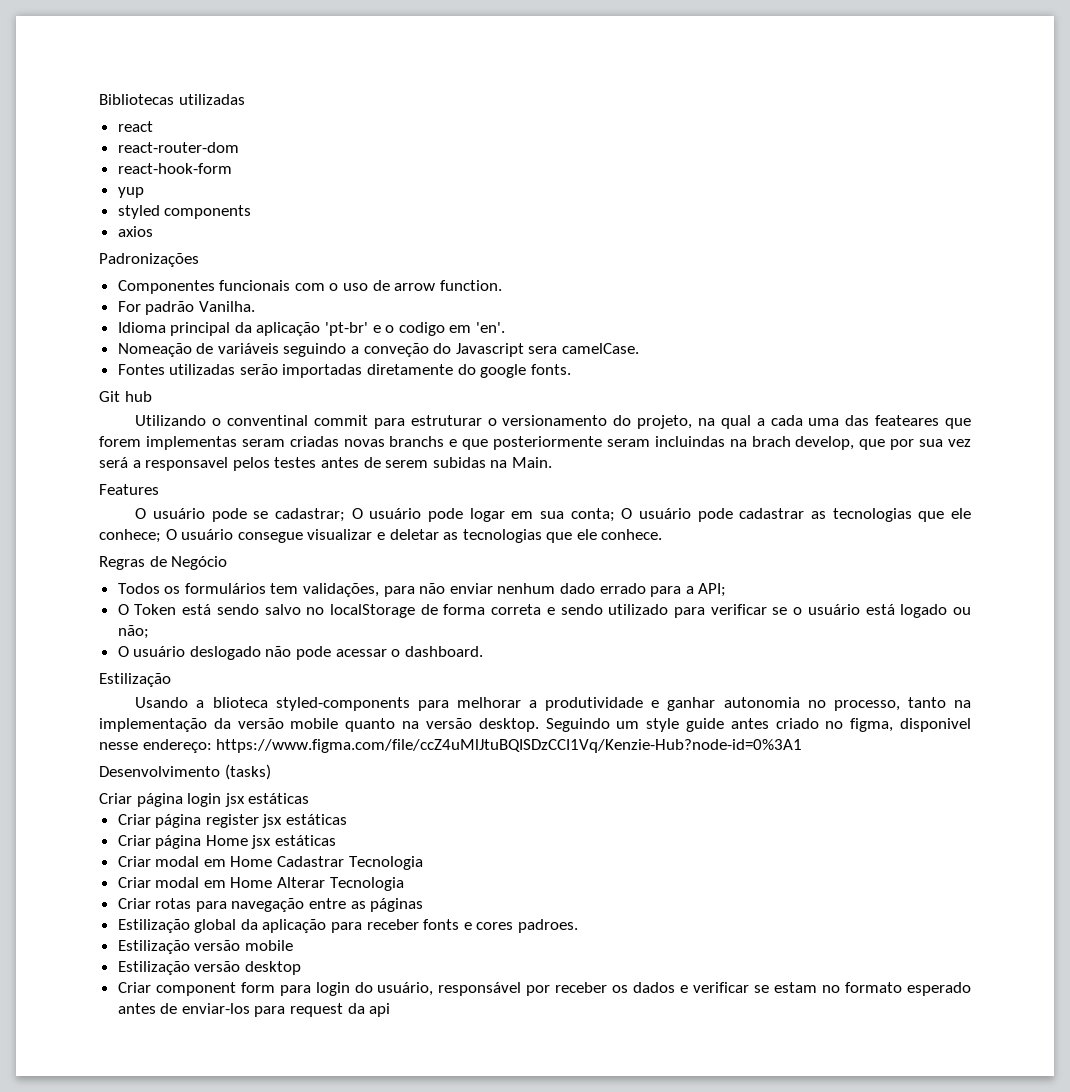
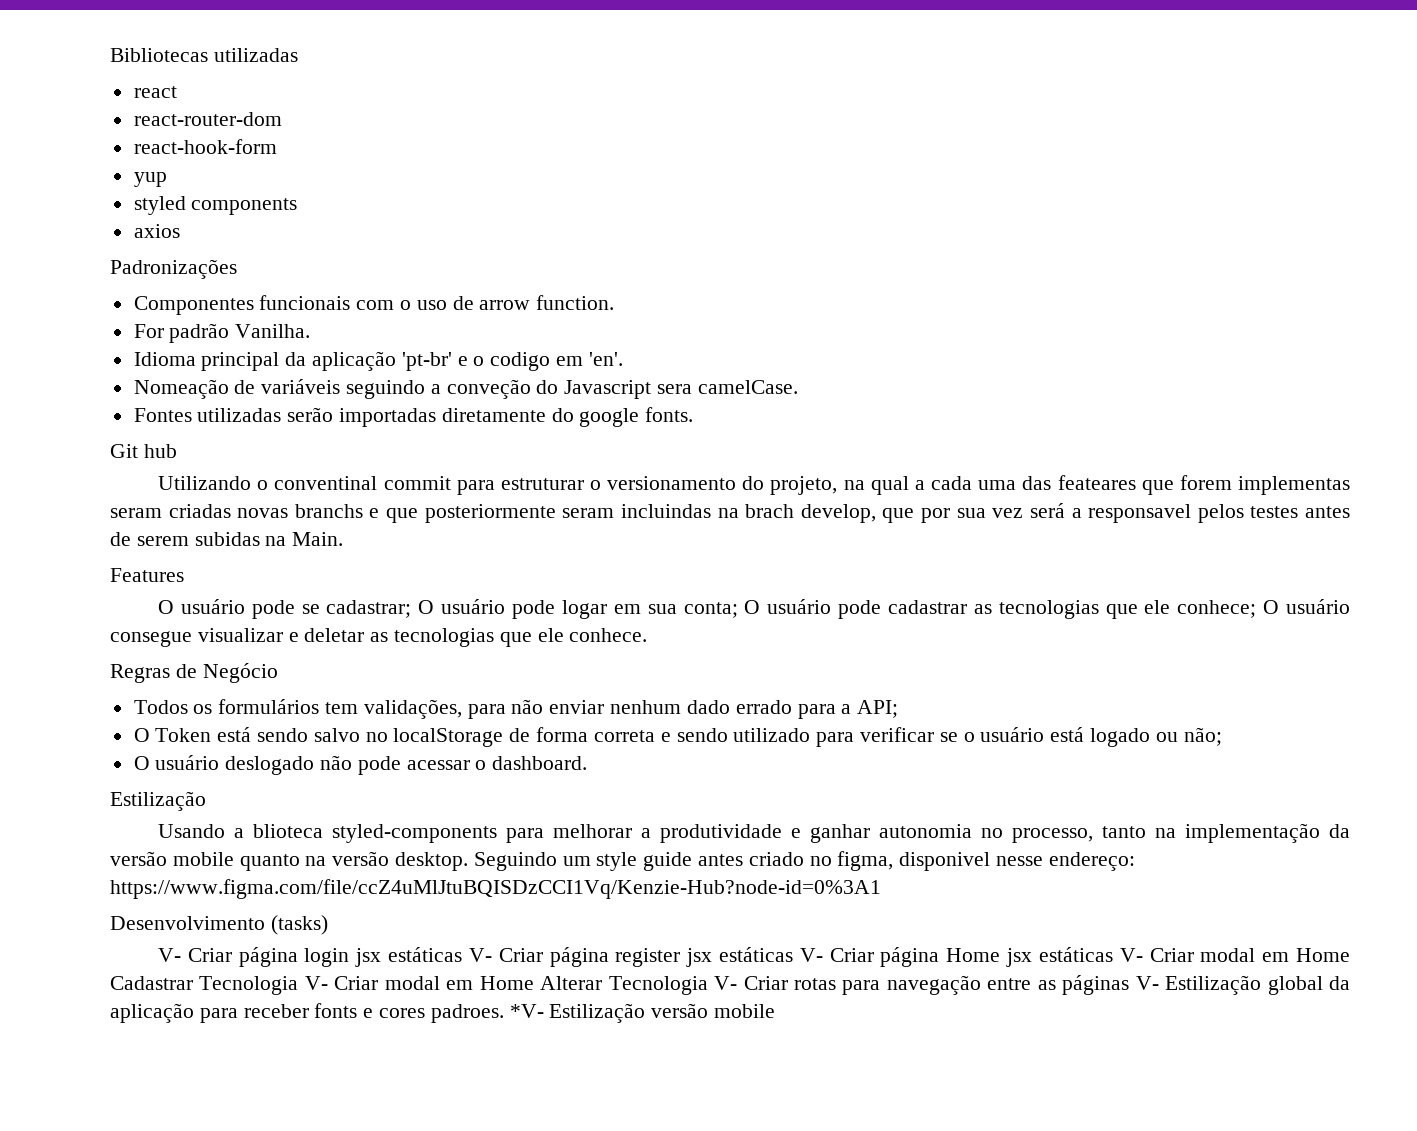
(271, 772) none -> [158,948,182,962] V-
(310, 798) // -> [468,948,492,962] V-
(348, 819) // -> [799,948,823,962] V-
(337, 840) // -> [1119,948,1143,962] V-
(423, 863) // -> [304,976,328,990] V-
(404, 884) // -> [714,976,738,990] V-
(424, 905) // -> [1135,976,1159,990] V-
(579, 926) // -> [509,1004,544,1018] *V-
[117,961,301,975] [117,982,971,996] [117,1003,391,1017] // Estilização versão desktop // Criar component form para login do usuário, responsável por receber os dados e verificar se estam no formato esperado antes de enviar-los para request da api -> (776, 1011) none

